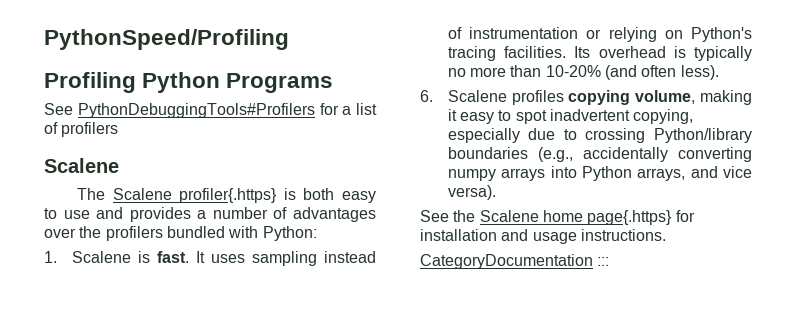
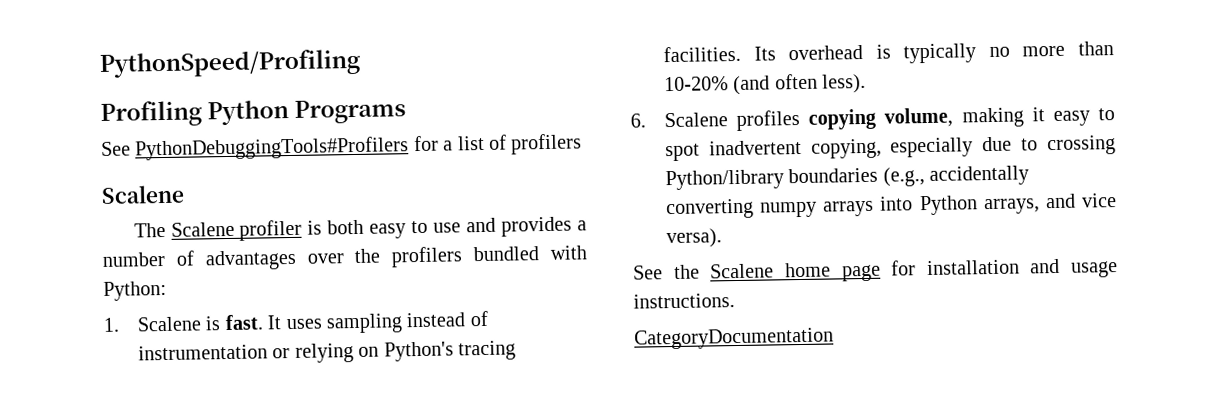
[179,188,278,203] profiler{.https} -> [239,219,303,241] profiler
[587,210,673,225] page{.https} -> [841,264,881,282] page
[597,257,610,266] ::: -> (834, 338) none

